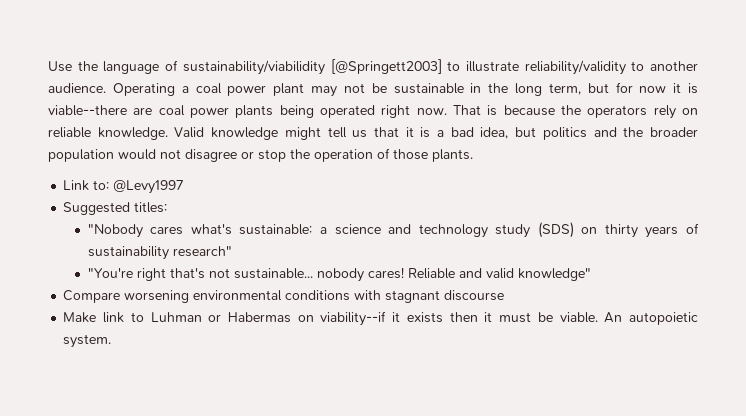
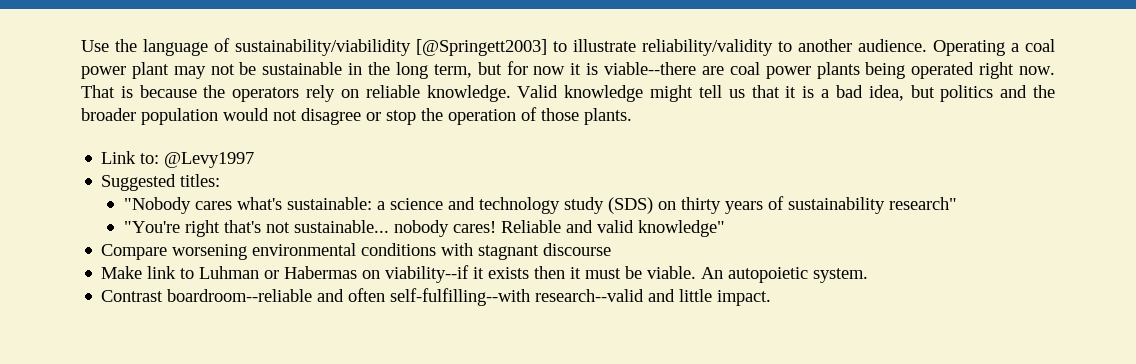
(112, 341) none -> [101,288,772,306] // Contrast boardroom--reliable and often self-fulfilling--with research--valid and little impact.

